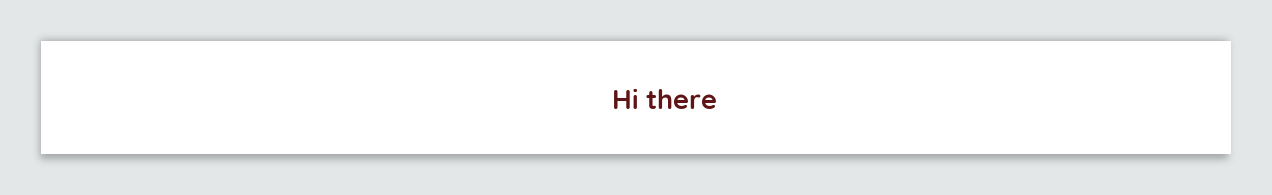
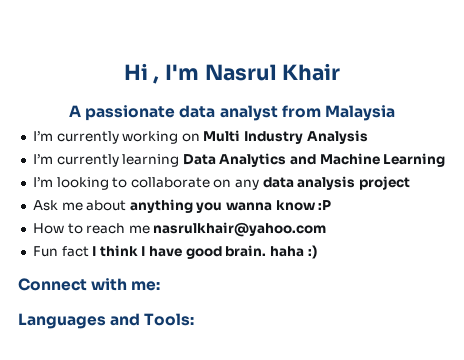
[646,89,717,109] there -> [153,63,341,84] [69,105,395,121] [32,130,368,144] [32,153,446,167] [32,176,411,190] [32,199,332,213] [32,222,327,237] [32,245,317,259] [18,278,161,291] [18,313,195,329] , I'm Nasrul Khair // A passionate data analyst from Malaysia // I’m currently working on Multi Industry Analysis // I’m currently learning Data Analytics and Machine Learning // I’m looking to collaborate on any data analysis project // Ask me about anything you wanna know :P // How to reach me nasrulkhair@yahoo.com // Fun fact I think I have good brain. haha :) // Connect with me: // Languages and Tools:

